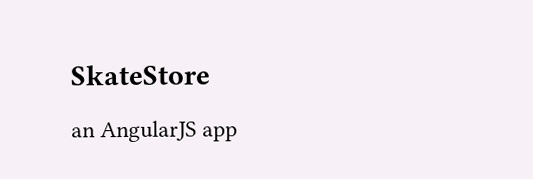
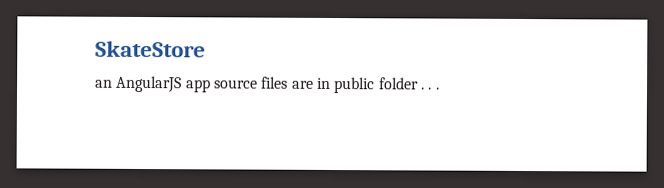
(239, 133) none -> [213,76,440,94] source files are in public folder . . .

